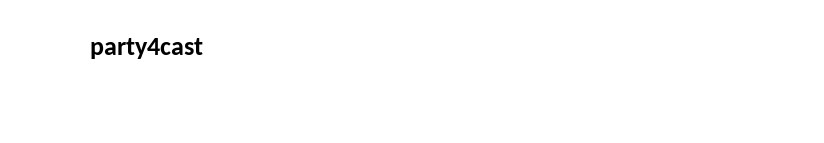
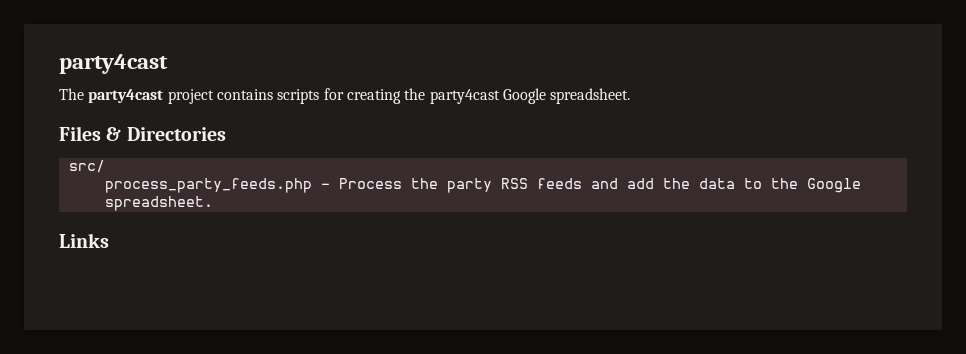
[90,38,203,59] party4cast -> [59,54,168,74] [59,88,631,104] [59,126,226,141] [68,160,105,173] [104,178,861,193] [104,196,213,211] [59,233,109,248] party4cast // The party4cast project contains scripts for creating the party4cast Google spreadsheet. // Files & Directories // src/ // process_party_feeds.php - Process the party RSS feeds and add the data to the Google spreadsheet. // Links

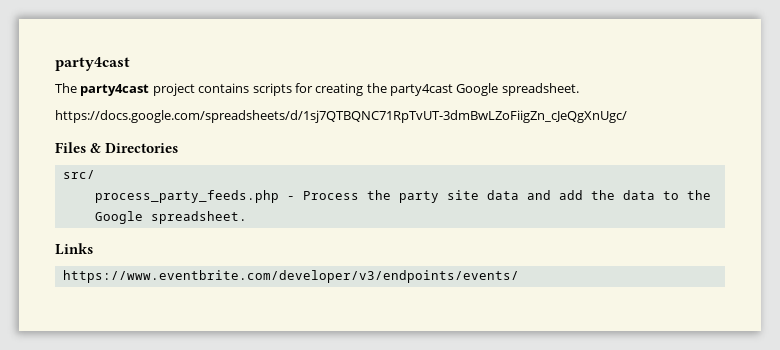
(631, 96) none -> [55,110,627,123] // https://docs.google.com/spreadsheets/d/1sj7QTBQNC71RpTvUT-3dmBwLZoFiigZn_cJeQgXnUgc/
[500,178,582,189] RSS feeds -> [446,190,519,200] site data
(109, 240) none -> [62,270,519,283] // https://www.eventbrite.com/developer/v3/endpoints/events/

